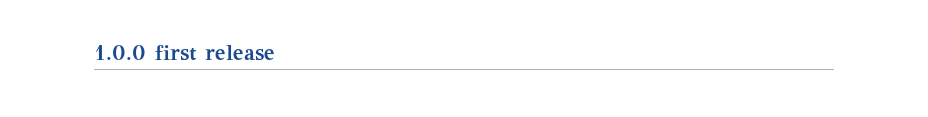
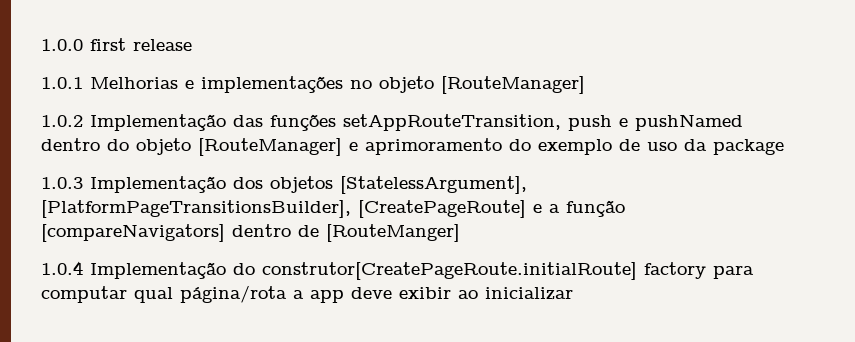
(275, 53) none -> [41,76,585,94] [41,114,743,131] [41,138,784,156] [41,176,527,194] [41,200,625,218] [41,224,460,242] [41,261,754,280] [41,285,573,303] // 1.0.1 Melhorias e implementações no objeto [RouteManager] // 1.0.2 Implementação das funções setAppRouteTransition, push e pushNamed dentro do objeto [RouteManager] e aprimoramento do exemplo de uso da package // 1.0.3 Implementação dos objetos [StatelessArgument], [PlatformPageTransitionsBuilder], [CreatePageRoute] e a função [compareNavigators] dentro de [RouteManger] // 1.0.4 Implementação do construtor[CreatePageRoute.initialRoute] factory para computar qual página/rota a app deve exibir ao inicializar

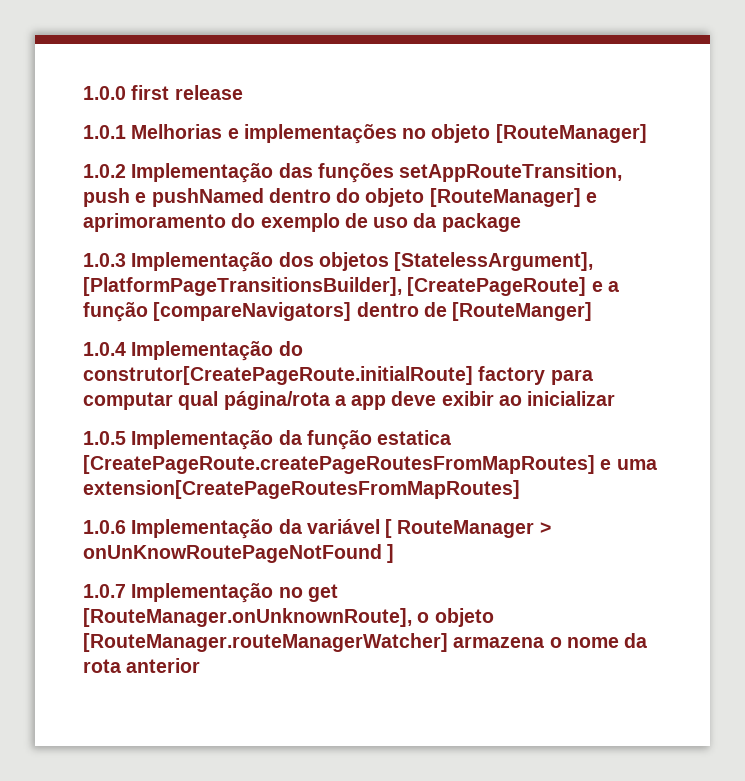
(573, 294) none -> [83,430,452,450] [83,455,657,474] [83,480,520,499] [83,519,551,539] [83,544,395,563] [83,583,338,603] [83,608,494,627] [83,633,648,652] [83,658,201,673] // 1.0.5 Implementação da função estatica [CreatePageRoute.createPageRoutesFromMapRoutes] e uma extension[CreatePageRoutesFromMapRoutes] // 1.0.6 Implementação da variável [ RouteManager > onUnKnowRoutePageNotFound ] // 1.0.7 Implementação no get [RouteManager.onUnknownRoute], o objeto [RouteManager.routeManagerWatcher] armazena o nome da rota anterior

